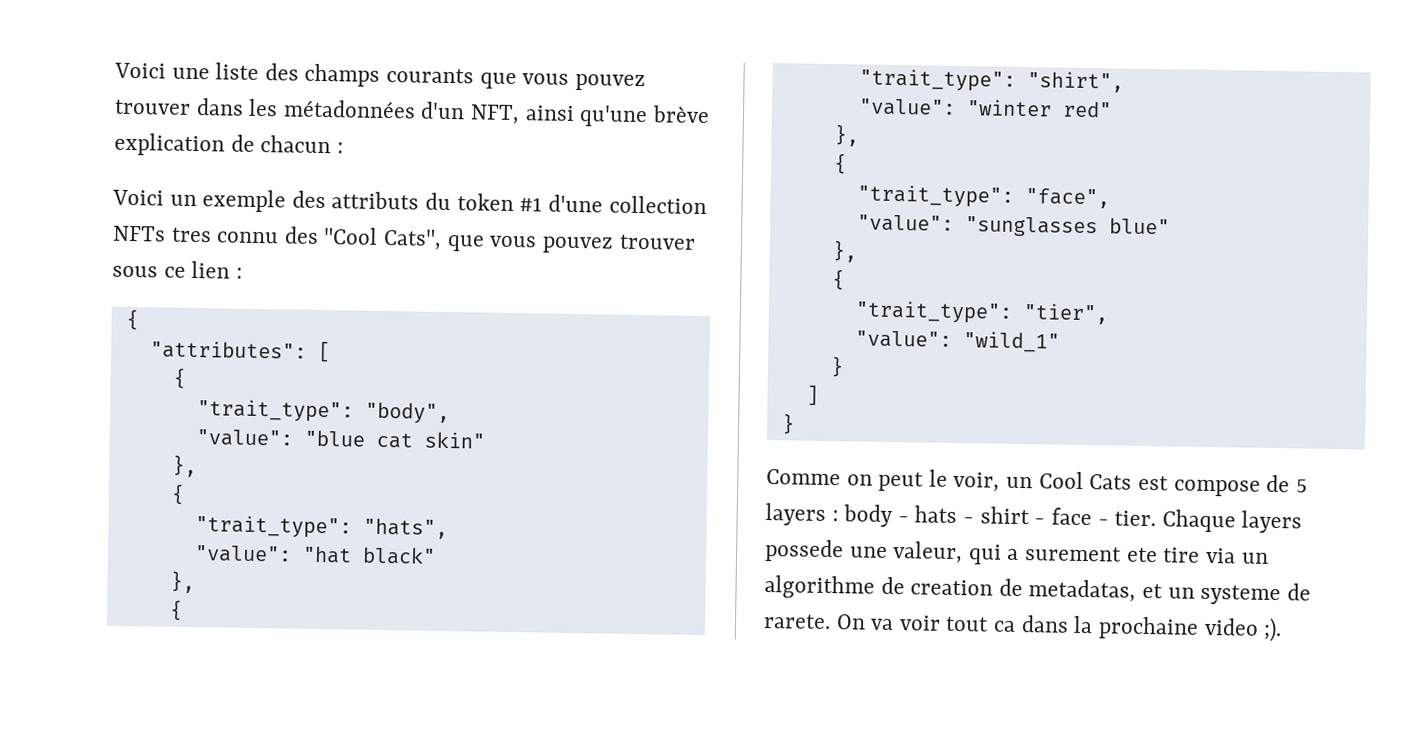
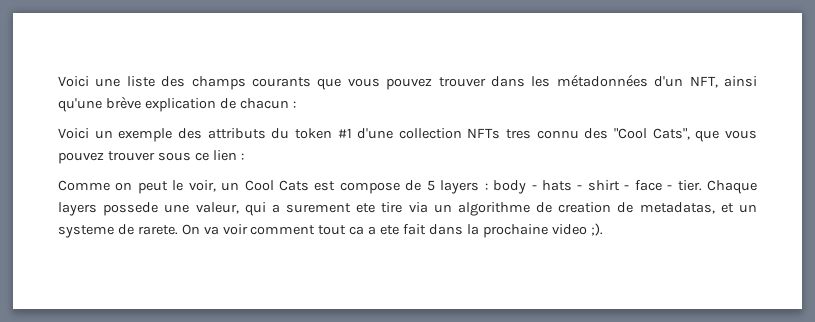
[125,308,139,331] [149,340,331,363] [172,367,186,389] [196,399,450,425] [195,429,485,449] [171,454,197,478] [170,483,185,505] [194,515,448,540] [193,545,436,565] [169,570,195,594] [168,599,183,621] [858,68,1124,93] [858,98,1112,118] [833,124,859,147] [833,153,847,175] [856,184,1110,209] [856,214,1170,238] [831,240,858,263] [831,269,845,291] [854,300,1109,325] [854,330,1060,353] [829,356,844,378] [805,384,819,406] [780,413,795,435] // { // "attributes": [ // { // "trait_type": "body", // "value": "blue cat skin" // }, // { // "trait_type": "hats", // "value": "hat black" // }, // { // "trait_type": "shirt", // "value": "winter red" // }, // { // "trait_type": "face", // "value": "sunglasses blue" // }, // { // "trait_type": "tier", // "value": "wild_1" // } // ] // } -> (244, 156) none
(941, 623) none -> [250,225,316,235] comment
(1017, 626) none -> [368,224,427,235] a ete fait

